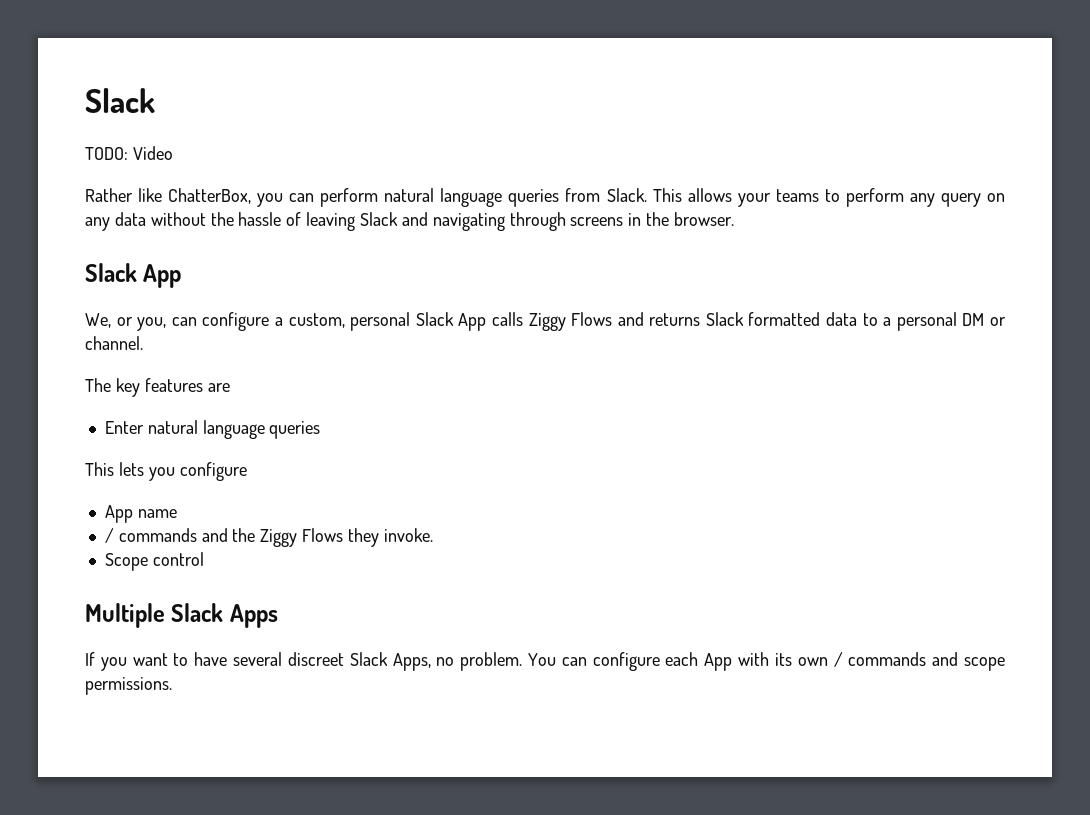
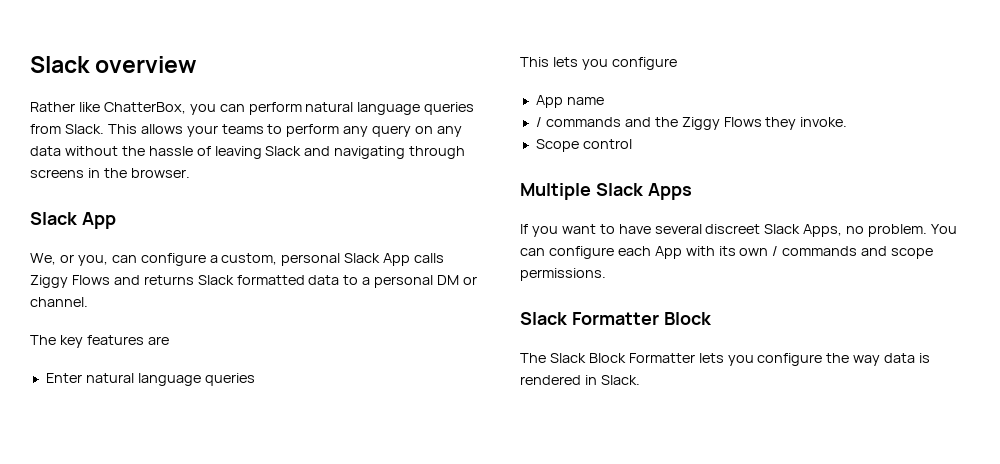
[85,88,155,113] [85,146,173,160] Slack // TODO: Video -> [30,56,197,73] Slack overview
(172, 686) none -> [520,312,712,325] [520,353,931,366] [520,375,640,385] // Slack Formatter Block // The Slack Block Formatter lets you configure the way data is rendered in Slack.

